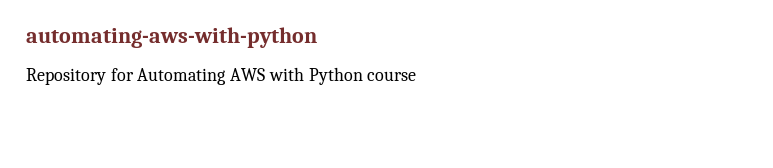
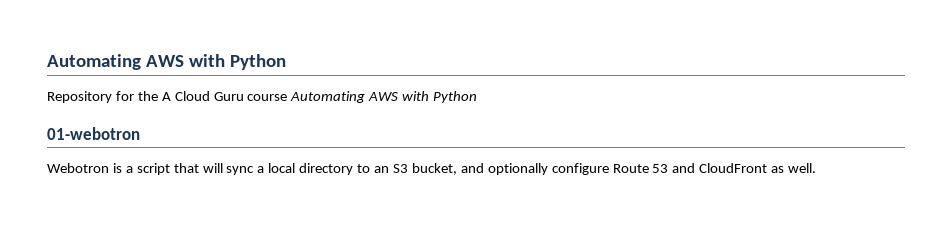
[26,27,317,48] [26,67,417,85] automating-aws-with-python // Repository for Automating AWS with Python course -> [47,54,286,70] [47,91,478,103] [47,127,140,140] [47,163,817,175] Automating AWS with Python // Repository for the A Cloud Guru course Automating AWS with Python // 01-webotron // Webotron is a script that will sync a local directory to an S3 bucket, and optionally configure Route 53 and CloudFront as well.

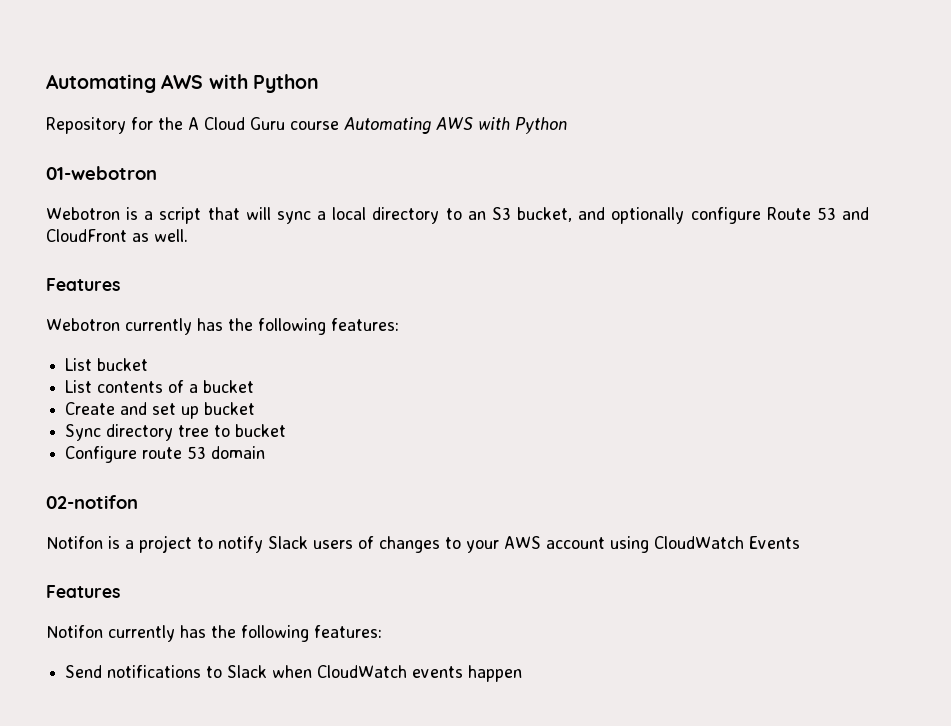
(817, 168) none -> [46,278,120,291] [46,318,399,335] [65,358,149,371] [65,380,255,393] [65,402,256,419] [65,424,287,441] [65,446,266,463] [46,495,138,509] [46,535,800,553] [46,585,120,598] [46,625,382,642] [65,665,523,682] // Features // Webotron currently has the following features: // List bucket // List contents of a bucket // Create and set up bucket // Sync directory tree to bucket // Configure route 53 domain // 02-notifon // Notifon is a project to notify Slack users of changes to your AWS account using CloudWatch Events // Features // Notifon currently has the following features: // Send notifications to Slack when CloudWatch events happen

